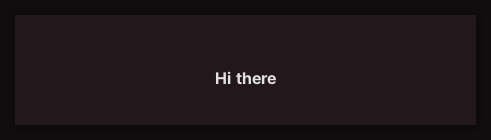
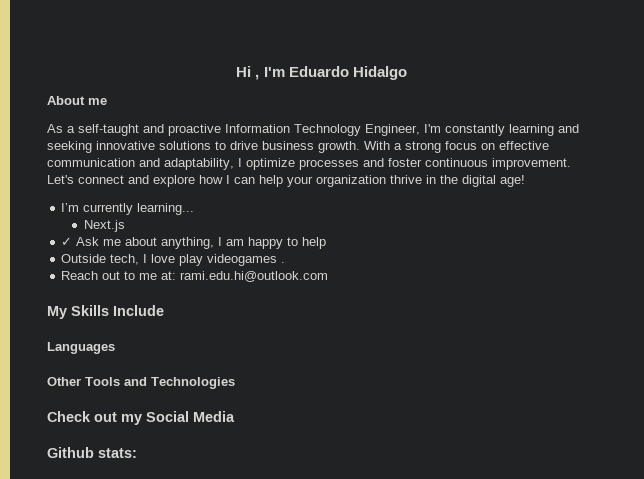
[235,72,276,85] there -> [255,66,407,80] [47,96,107,105] [47,124,579,136] [47,141,549,153] [47,158,571,170] [47,175,525,187] [61,203,195,215] [83,220,125,232] [61,237,327,249] [61,254,286,266] [61,271,329,282] [47,305,164,319] [47,342,115,354] [47,377,235,389] [47,411,235,425] [47,447,137,458] , I'm Eduardo Hidalgo // About me // As a self-taught and proactive Information Technology Engineer, I'm constantly learning and seeking innovative solutions to drive business growth. With a strong focus on effective communication and adaptability, I optimize processes and foster continuous improvement. Let's connect and explore how I can help your organization thrive in the digital age! // I’m currently learning... // Next.js // ✓ Ask me about anything, I am happy to help // Outside tech, I love play videogames . // Reach out to me at: rami.edu.hi@outlook.com // My Skills Include // Languages // Other Tools and Technologies // Check out my Social Media // Github stats:

